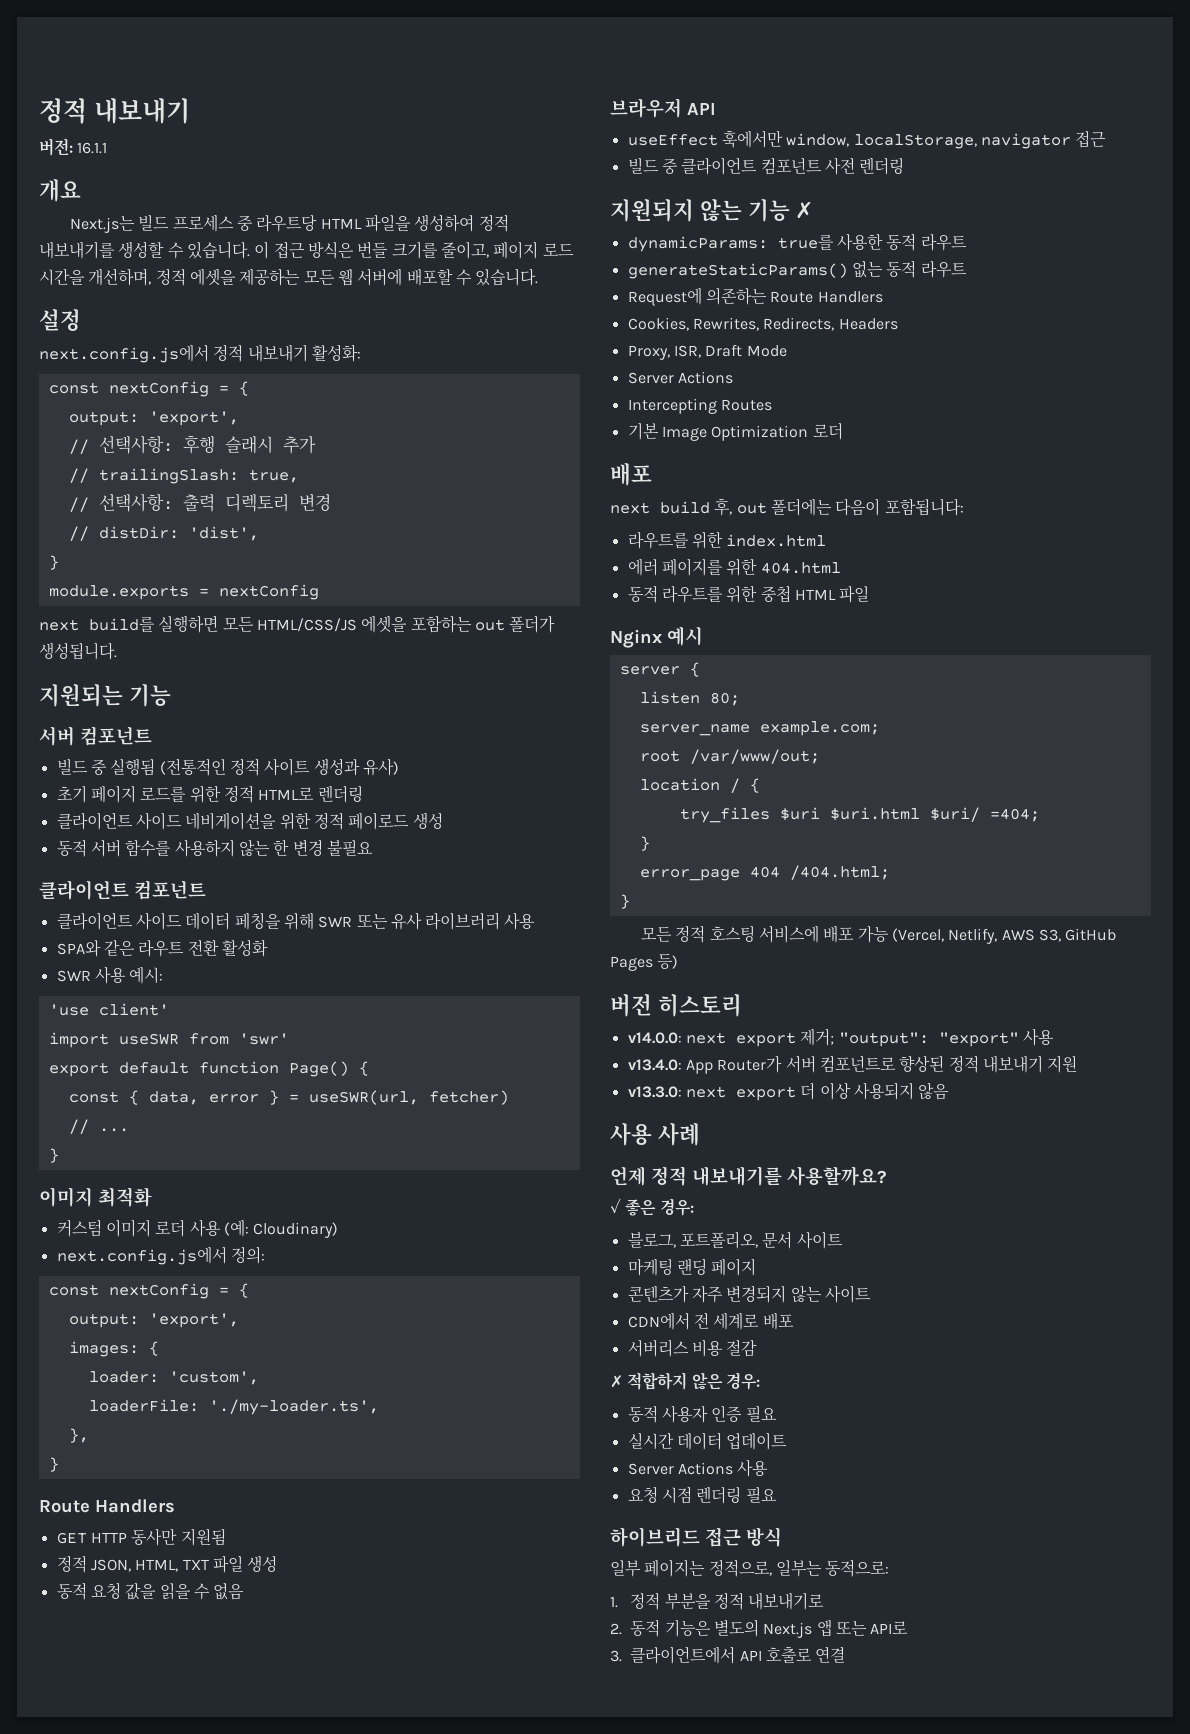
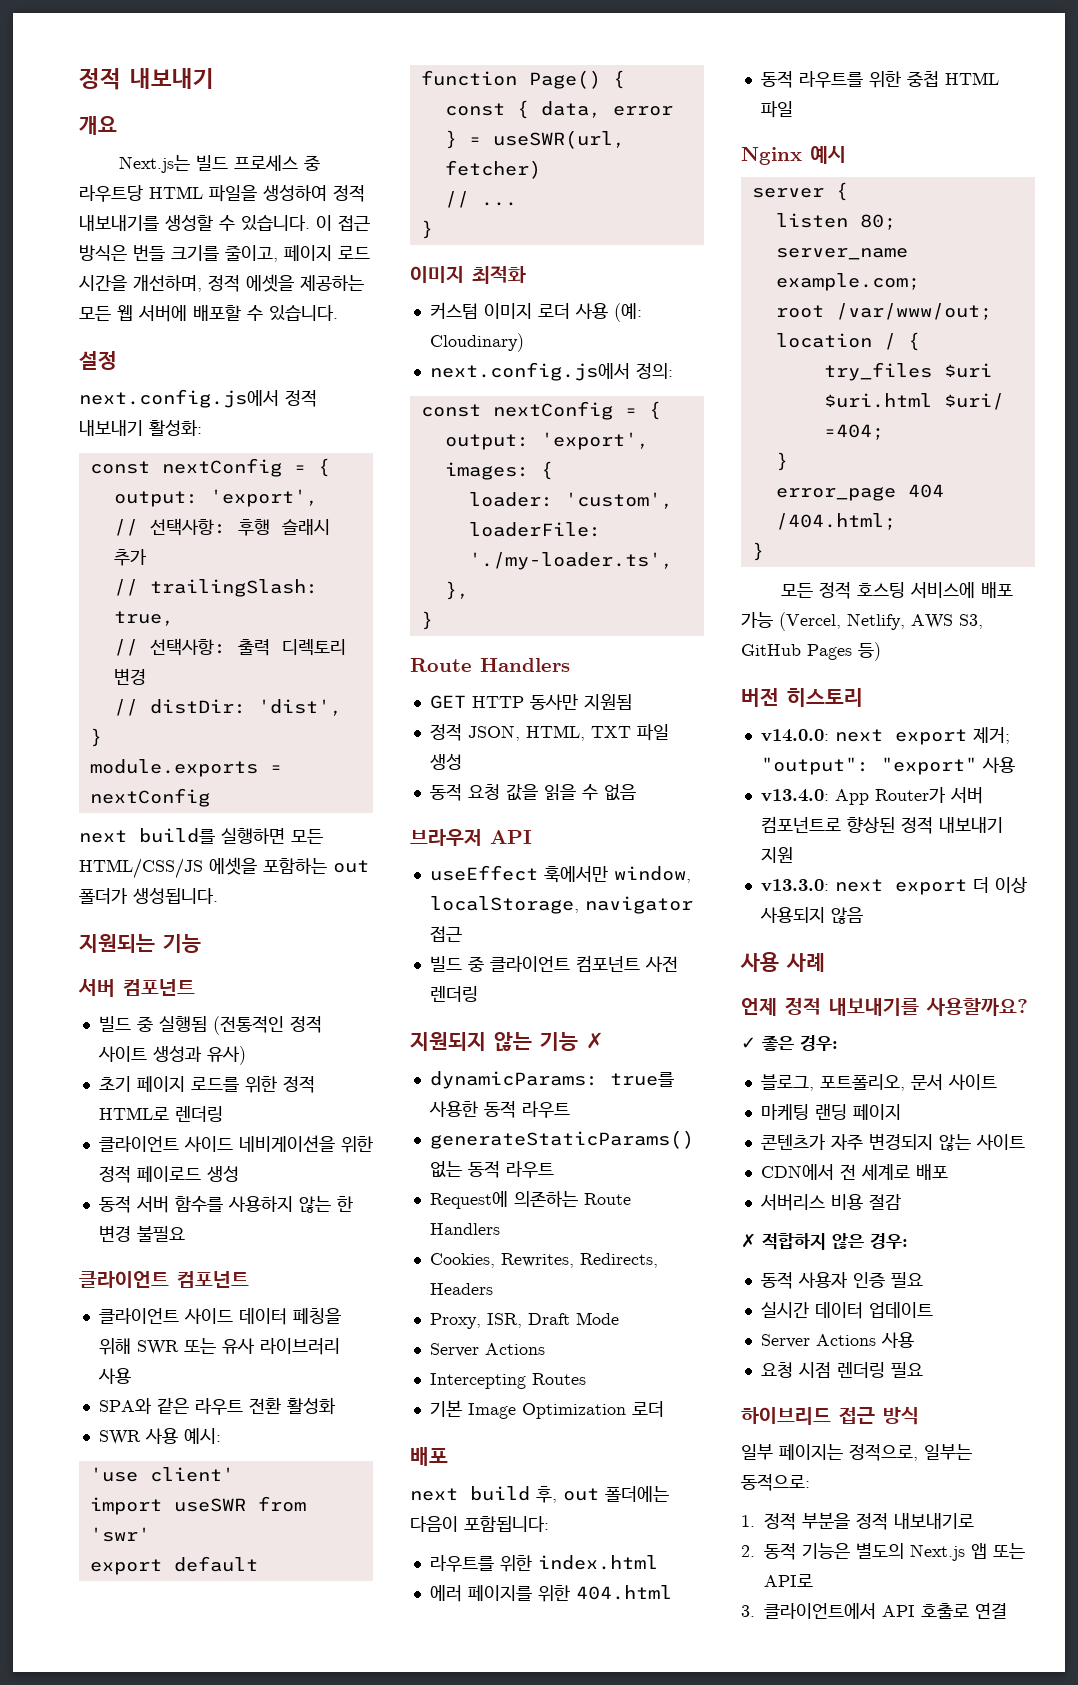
[39,98,190,124] [39,138,108,156] 정적 내보내기 // 버전: 16.1.1 -> [79,68,214,90] 정적 내보내기

